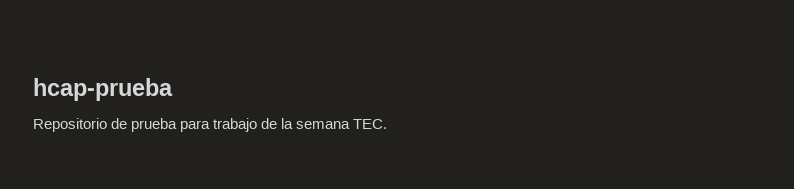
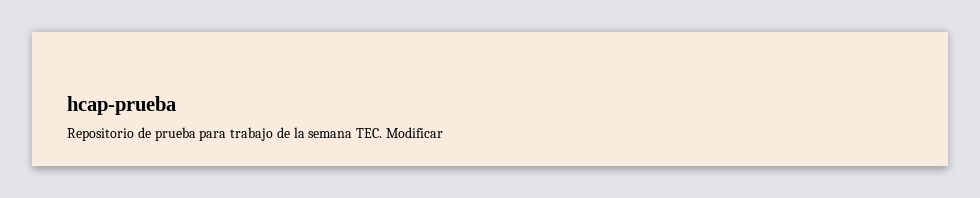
(388, 124) none -> [386,127,444,138] Modificar

